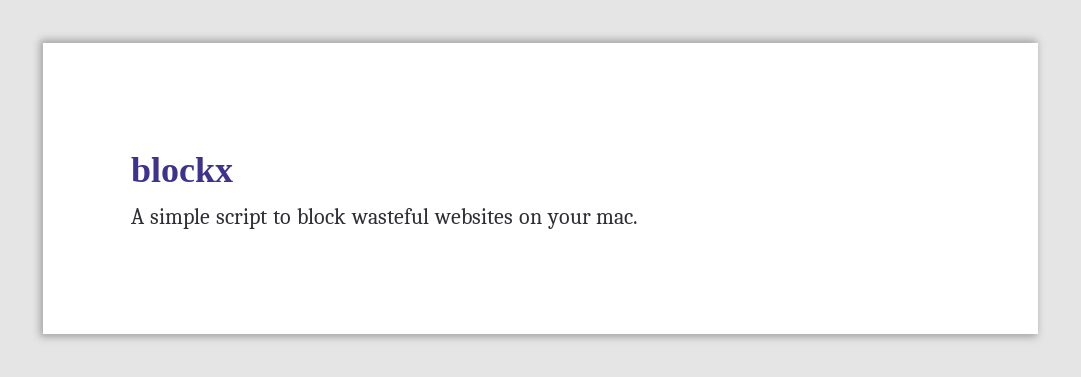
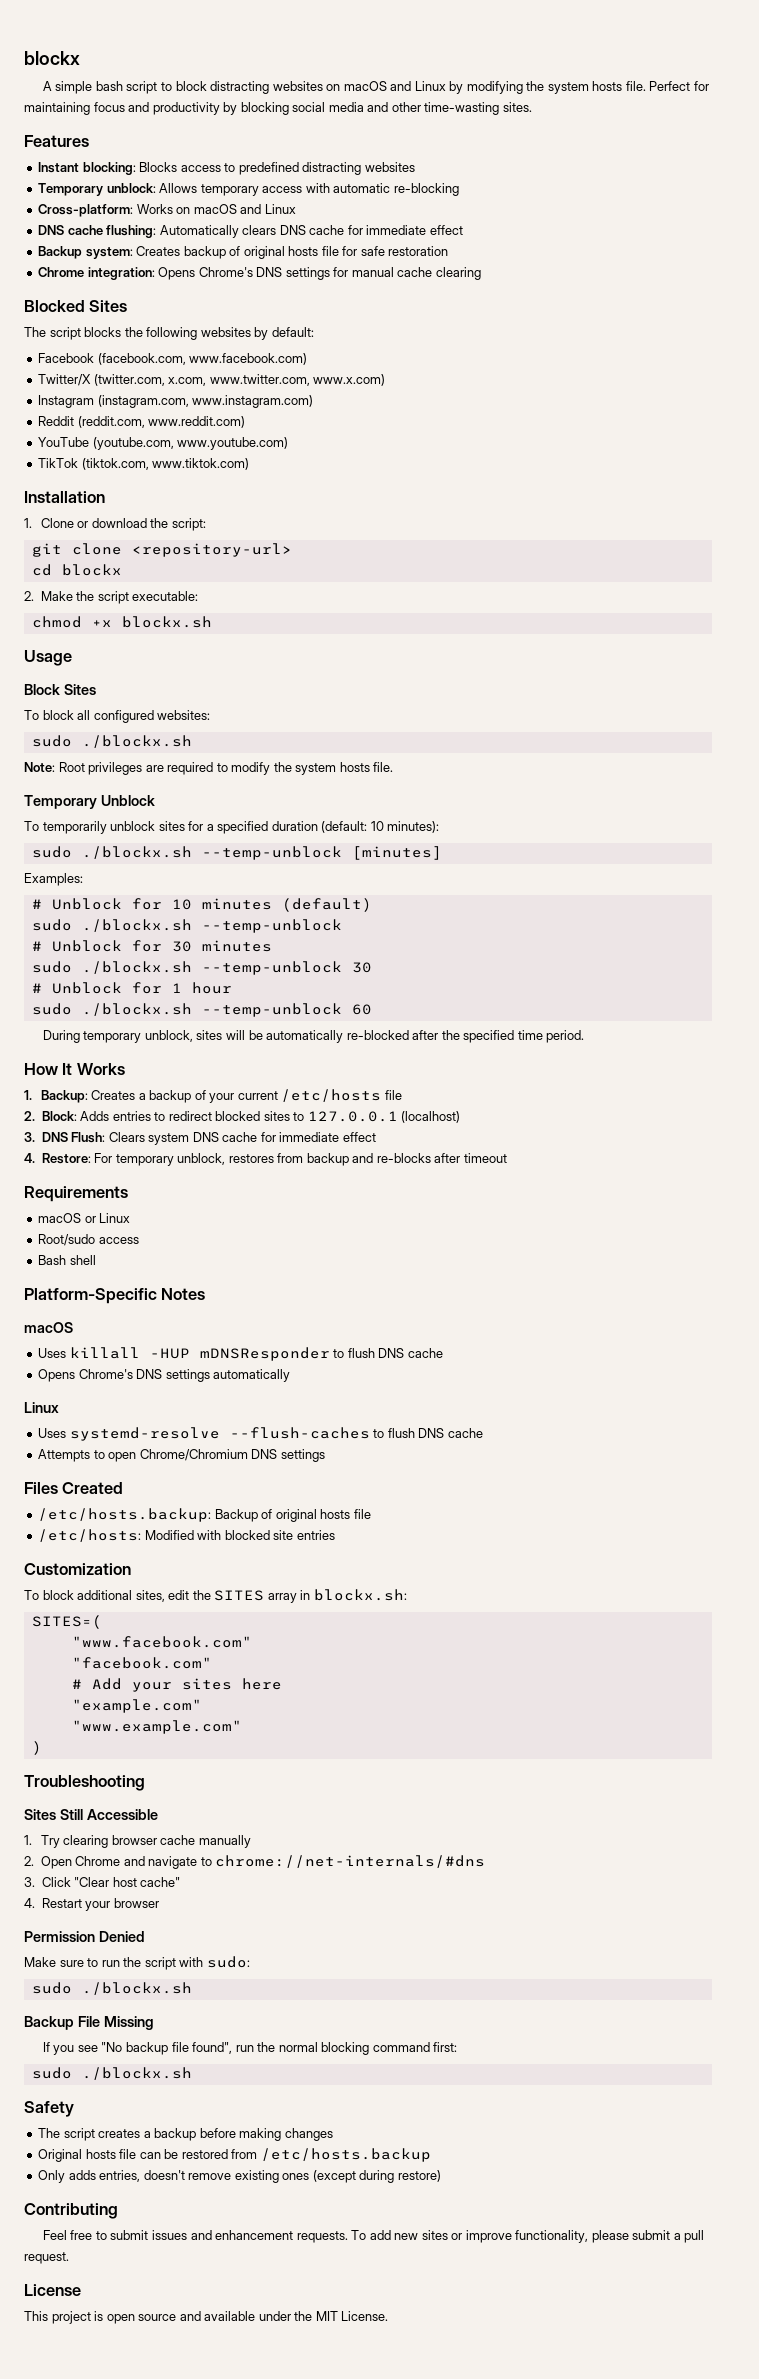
(210, 218) none -> [95,81,123,91] bash
[350,208,429,224] wasteful -> [210,81,270,94] distracting
[546,213,639,229] your mac. -> [343,81,709,94] [24,102,532,115] [24,135,89,147] [38,162,415,175] [38,183,459,196] [38,204,296,217] [38,225,463,238] [38,246,449,259] [38,267,481,280] [24,300,128,312] [24,327,314,340] [38,353,308,365] [38,374,386,386] [38,395,314,408] [38,416,246,428] [38,437,289,450] [38,458,250,470] [24,491,105,503] [24,518,206,531] [31,543,292,557] [31,564,122,576] [24,591,199,604] [31,616,212,628] [24,650,72,666] [24,684,96,695] [24,710,211,723] [31,735,192,748] [24,762,394,775] [24,795,155,809] [24,821,440,834] [31,846,442,860] [24,873,83,886] [31,898,372,912] [31,919,342,933] [31,940,272,952] [31,961,372,975] [31,982,232,994] [31,1003,372,1017] [42,1030,585,1043] [24,1063,125,1075] [24,1089,402,1103] [24,1111,461,1123] [24,1132,376,1145] [24,1153,507,1166] [24,1186,128,1202] [38,1213,131,1223] [38,1234,139,1246] [38,1255,96,1265] [24,1288,206,1304] [24,1322,73,1333] [38,1347,443,1361] [38,1369,291,1382] [24,1402,59,1413] [38,1427,483,1441] [38,1449,325,1462] [24,1482,124,1494] [38,1508,371,1522] [38,1529,335,1542] [24,1563,131,1575] [24,1589,407,1603] [31,1615,102,1629] [71,1636,252,1648] [71,1657,212,1669] [71,1678,282,1692] [71,1699,202,1713] [71,1720,242,1734] [31,1741,42,1755] [24,1775,145,1791] [24,1809,158,1820] [24,1835,251,1848] [24,1855,486,1869] [24,1877,181,1887] [24,1898,159,1911] [24,1931,145,1942] [24,1956,250,1970] [31,1982,192,1995] [24,2016,154,2030] [42,2042,458,2055] [31,2067,192,2080] [24,2101,74,2117] [38,2128,333,2141] [38,2148,431,2162] [38,2170,441,2183] [24,2203,118,2219] [42,2230,705,2243] [24,2252,69,2264] [24,2284,81,2296] [24,2311,389,2324] macOS and Linux by modifying the system hosts file. Perfect for maintaining focus and productivity by blocking social media and other time-wasting sites. // Features // Instant blocking: Blocks access to predefined distracting websites // Temporary unblock: Allows temporary access with automatic re-blocking // Cross-platform: Works on macOS and Linux // DNS cache flushing: Automatically clears DNS cache for immediate effect // Backup system: Creates backup of original hosts file for safe restoration // Chrome integration: Opens Chrome's DNS settings for manual cache clearing // Blocked Sites // The script blocks the following websites by default: // Facebook (facebook.com, www.facebook.com) // Twitter/X (twitter.com, x.com, www.twitter.com, www.x.com) // Instagram (instagram.com, www.instagram.com) // Reddit (reddit.com, www.reddit.com) // YouTube (youtube.com, www.youtube.com) // TikTok (tiktok.com, www.tiktok.com) // Installation // 1. Clone or download the script: // git clone <repository-url> // cd blockx // 2. Make the script executable: // chmod +x blockx.sh // Usage // Block Sites // To block all configured websites: // sudo ./blockx.sh // Note: Root privileges are required to modify the system hosts file. // Temporary Unblock // To temporarily unblock sites for a specified duration (default: 10 minutes): // sudo ./blockx.sh --temp-unblock [minutes] // Examples: // # Unblock for 10 minutes (default) // sudo ./blockx.sh --temp-unblock // # Unblock for 30 minutes // sudo ./blockx.sh --temp-unblock 30 // # Unblock for 1 hour // sudo ./blockx.sh --temp-unblock 60 // During temporary unblock, sites will be automatically re-blocked after the specified time period. // How It Works // 1. Backup: Creates a backup of your current /etc/hosts file // 2. Block: Adds entries to redirect blocked sites to 127.0.0.1 (localhost) // 3. DNS Flush: Clears system DNS cache for immediate effect // 4. Restore: For temporary unblock, restores from backup and re-blocks after timeout // Requirements // macOS or Linux // Root/sudo access // Bash shell // Platform-Specific Notes // macOS // Uses killall -HUP mDNSResponder to flush DNS cache // Opens Chrome's DNS settings automatically // Linux // Uses systemd-resolve --flush-caches to flush DNS cache // Attempts to open Chrome/Chromium DNS settings // Files Created // /etc/hosts.backup: Backup of original hosts file // /etc/hosts: Modified with blocked site entries // Customization // To block additional sites, edit the SITES array in blockx.sh: // SITES=( // "www.facebook.com" // "facebook.com" // # Add your sites here // "example.com" // "www.example.com" // ) // Troubleshooting // Sites Still Accessible // 1. Try clearing browser cache manually // 2. Open Chrome and navigate to chrome://net-internals/#dns // 3. Click "Clear host cache" // 4. Restart your browser // Permission Denied // Make sure to run the script with sudo: // sudo ./blockx.sh // Backup File Missing // If you see "No backup file found", run the normal blocking command first: // sudo ./blockx.sh // Safety // The script creates a backup before making changes // Original hosts file can be restored from /etc/hosts.backup // Only adds entries, doesn't remove existing ones (except during restore) // Contributing // Feel free to submit issues and enhancement requests. To add new sites or improve functionality, please submit a pull request. // License // This project is open source and available under the MIT License.

